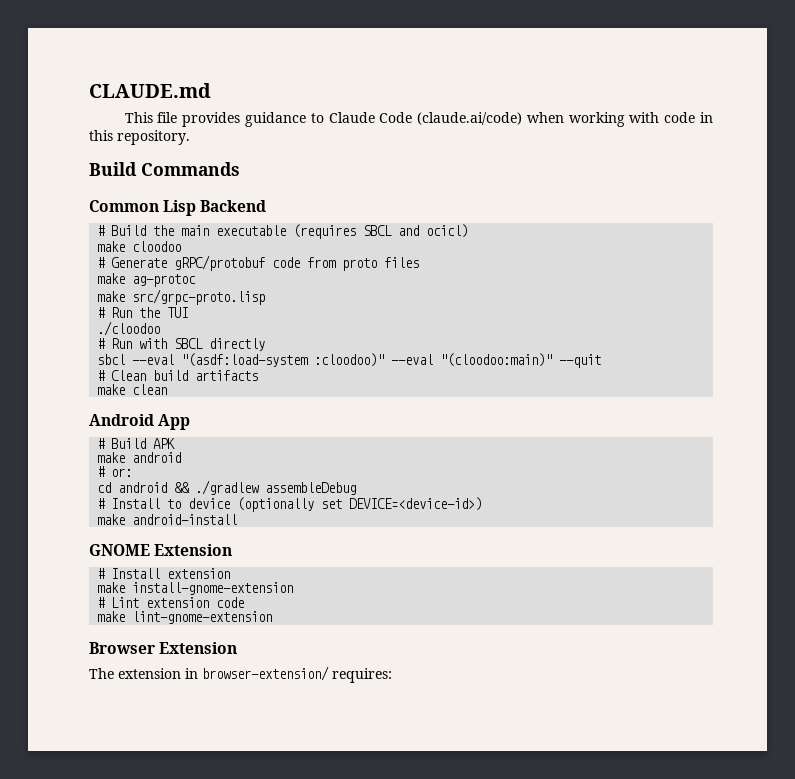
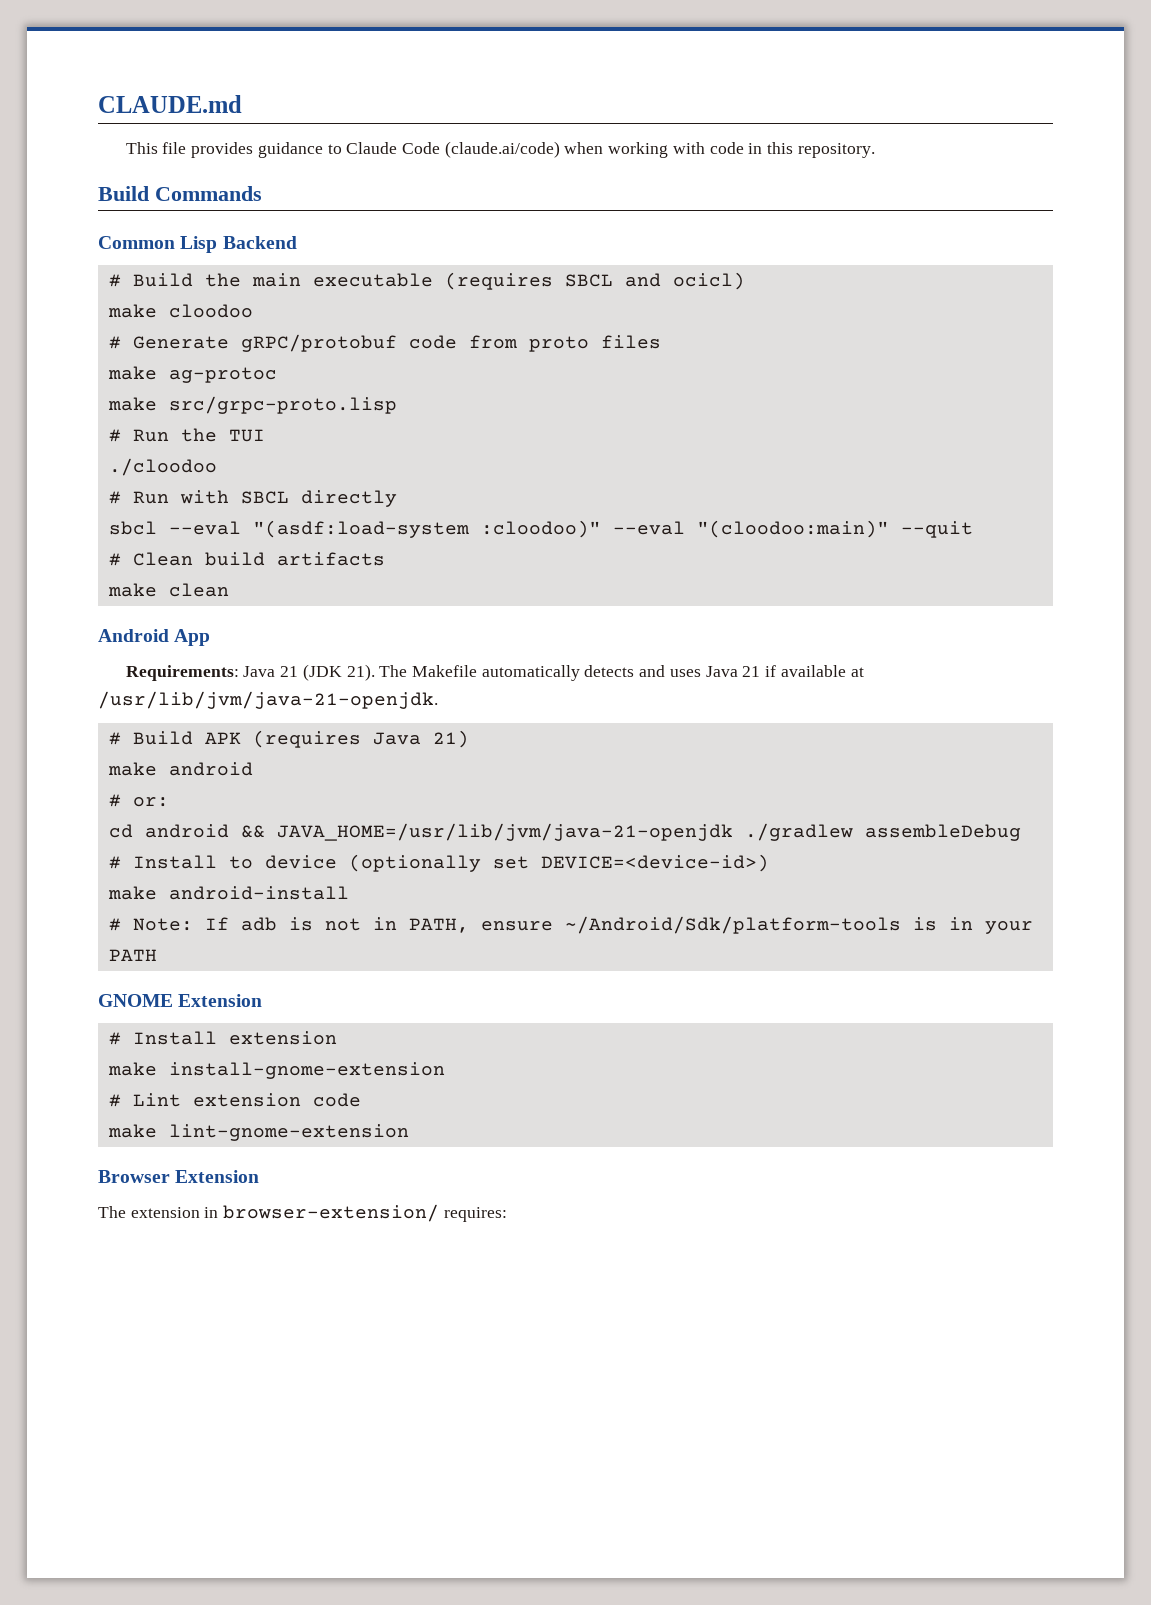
(191, 422) none -> [125,664,864,681] [98,691,438,709] // Requirements: Java 21 (JDK 21). The Makefile automatically detects and uses Java 21 if available at /usr/lib/jvm/java-21-openjdk.
(176, 443) none -> [252,730,469,748] (requires Java 21)
(191, 487) none -> [276,823,733,841] JAVA_HOME=/usr/lib/jvm/java-21-openjdk
(238, 519) none -> [108,916,1033,934] [108,949,157,961] // # Note: If adb is not in PATH, ensure ~/Android/Sdk/platform-tools is in your PATH

